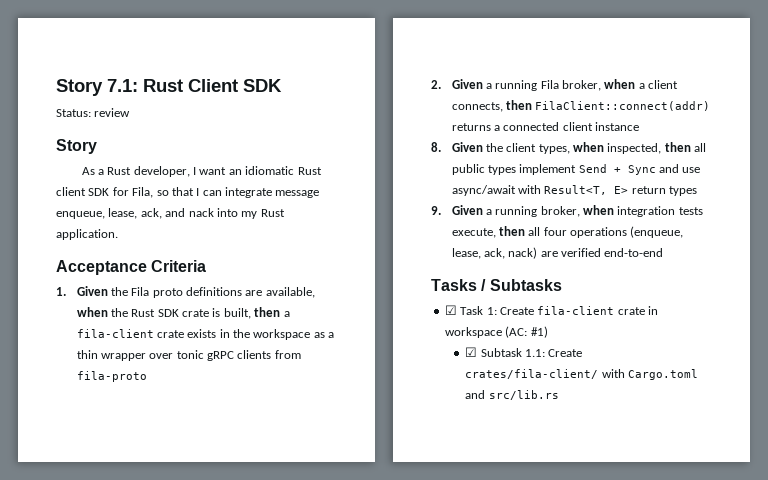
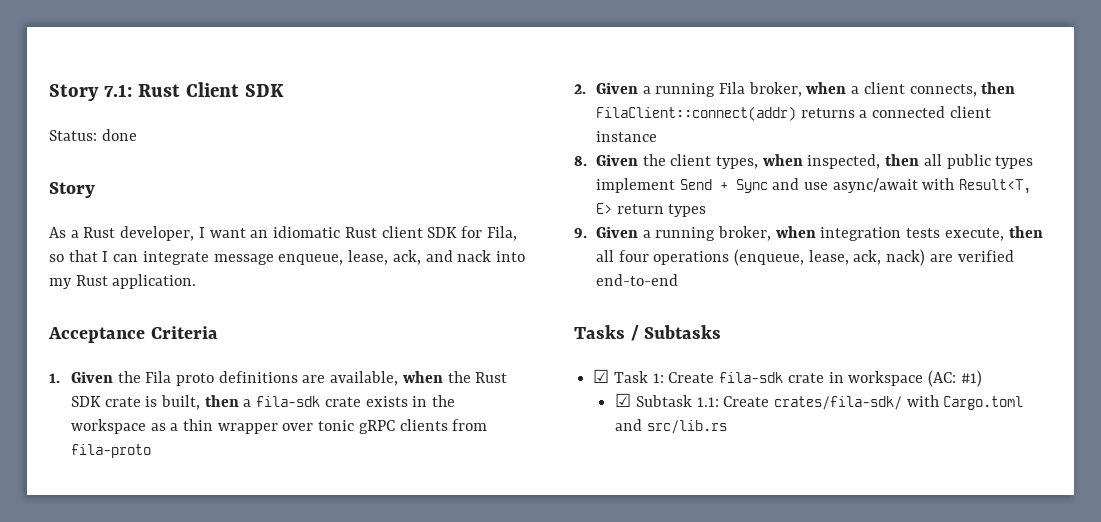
[94,108,131,117] review -> [101,129,137,141] done
[76,329,154,338] fila-client -> [256,396,321,407] fila-sdk
[537,306,615,315] fila-client -> [719,372,784,383] fila-sdk
[465,369,599,379] crates/fila-client/ -> [773,396,902,410] crates/fila-sdk/

